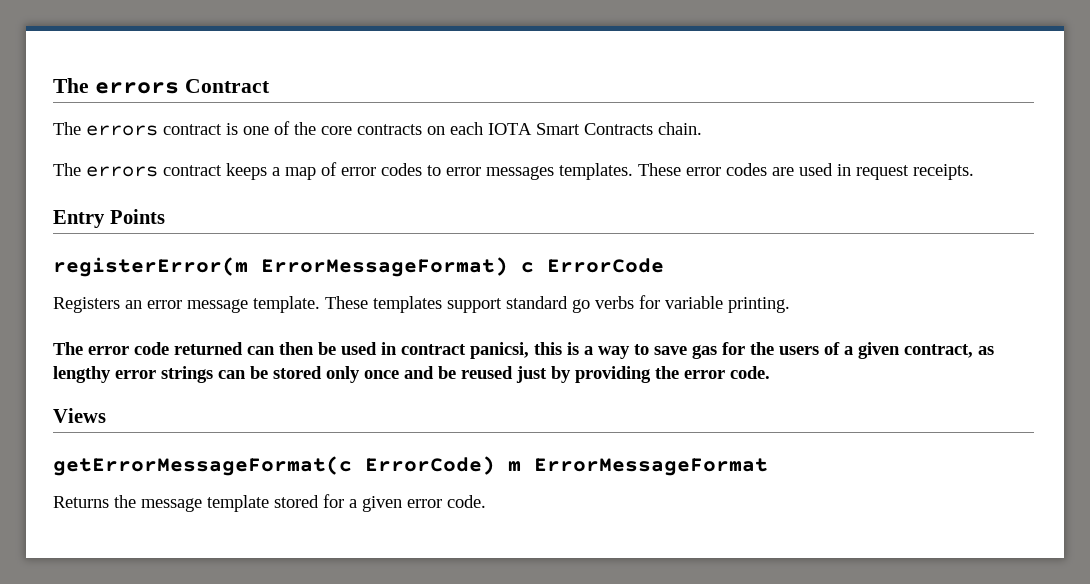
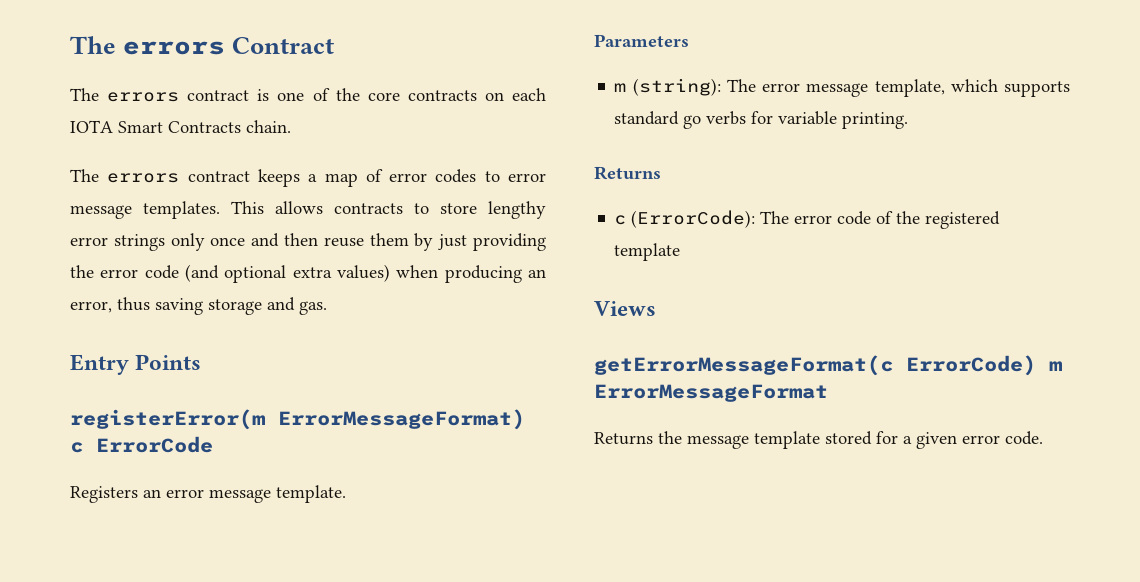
[486,163,974,180] messages templates. These error codes are used in request receipts. -> [70,201,546,219] [70,233,547,251] [70,264,546,283] [70,297,327,315] message templates. This allows contracts to store lengthy error strings only once and then reuse them by just providing the error code (and optional extra values) when producing an error, thus saving storage and gas.
[325,296,502,313] These templates support -> [594,34,689,47] [614,78,1070,97] // Parameters // m (string): The error message template, which supports
[53,342,994,359] [53,366,770,383] The error code returned can then be used in contract panicsi, this is a way to save gas for the users of a given contract, as lengthy error strings can be stored only once and be reused just by providing the error code. -> [594,166,661,180] [614,210,1001,229] [614,243,681,261] Returns // c (ErrorCode): The error code of the registered template

